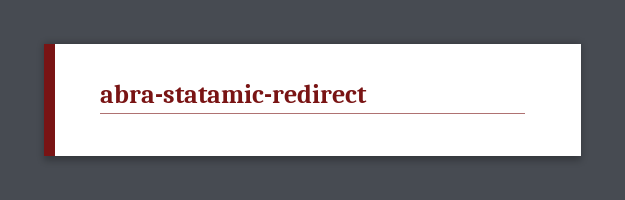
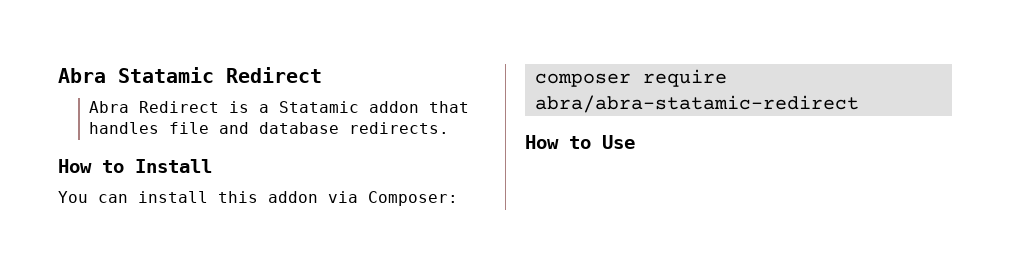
[100,84,367,103] abra-statamic-redirect -> [58,67,322,83] [88,101,469,113] [88,122,449,134] [58,159,212,173] [58,191,458,206] [534,69,727,87] [534,95,859,113] [525,135,635,149] Abra Statamic Redirect // Abra Redirect is a Statamic addon that handles file and database redirects. // How to Install // You can install this addon via Composer: // composer require abra/abra-statamic-redirect // How to Use

